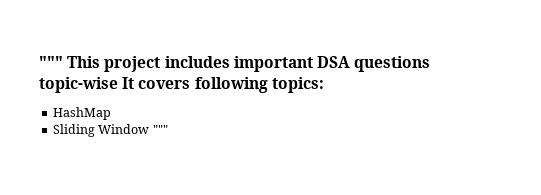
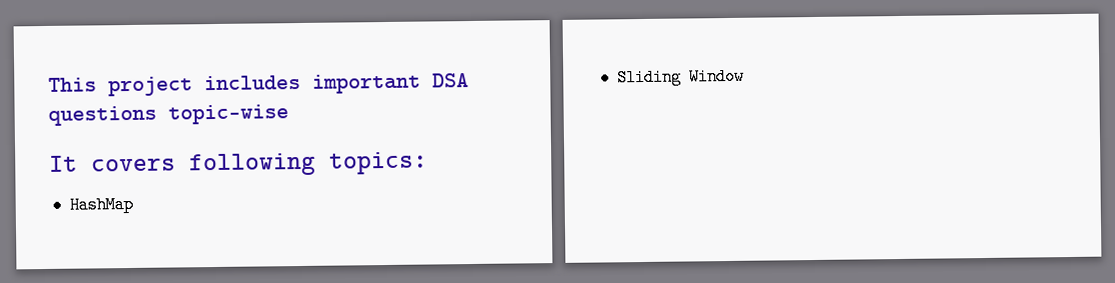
[39,56,63,68] """ -> (48, 84) none
(118, 85) none -> (289, 114) //
[152,125,168,134] """ -> (745, 76) none

